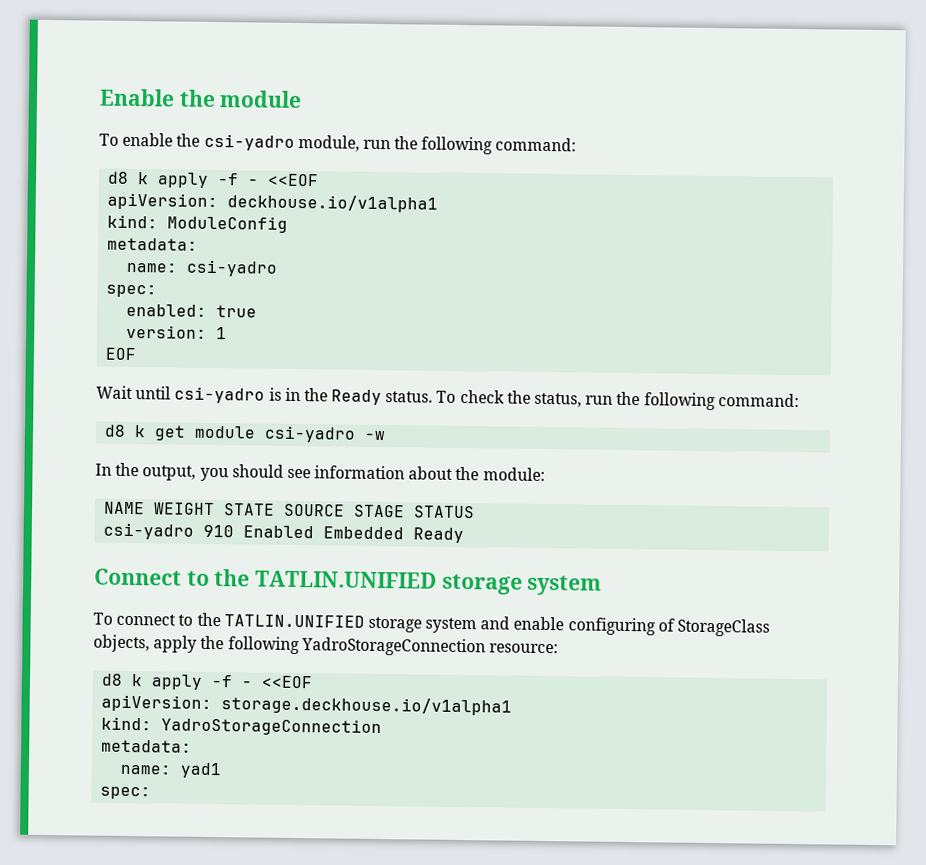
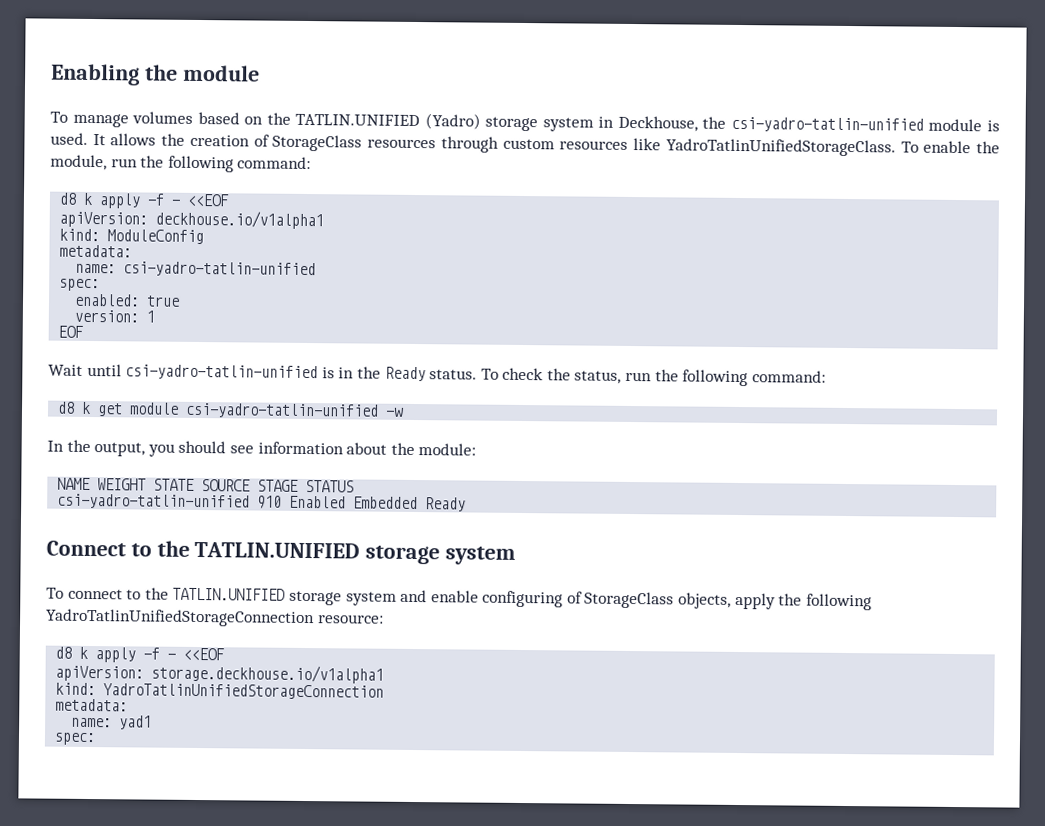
[99,88,175,107] Enable -> [51,63,140,86] Enabling
(119, 139) none -> [72,111,1000,133] [50,132,919,157] manage volumes based on the TATLIN.UNIFIED (Yadro) storage system in Deckhouse, the csi-yadro-tatlin-unified module is used. It allows the creation of StorageClass resources through custom resources like YadroTatlinUnifiedStorageClass. To
[203,133,295,151] csi-yadro -> (1001, 147) none
[186,259,279,277] csi-yadro -> [123,261,317,278] csi-yadro-tatlin-unified
[174,386,266,404] csi-yadro -> [125,364,319,381] csi-yadro-tatlin-unified
[264,425,357,443] csi-yadro -> [185,402,380,419] csi-yadro-tatlin-unified
[103,522,195,540] csi-yadro -> [57,493,251,510] csi-yadro-tatlin-unified
[300,637,486,657] YadroStorageConnection -> [46,608,315,628] YadroTatlinUnifiedStorageConnection
[161,717,383,737] YadroStorageConnection -> [103,683,385,700] YadroTatlinUnifiedStorageConnection

